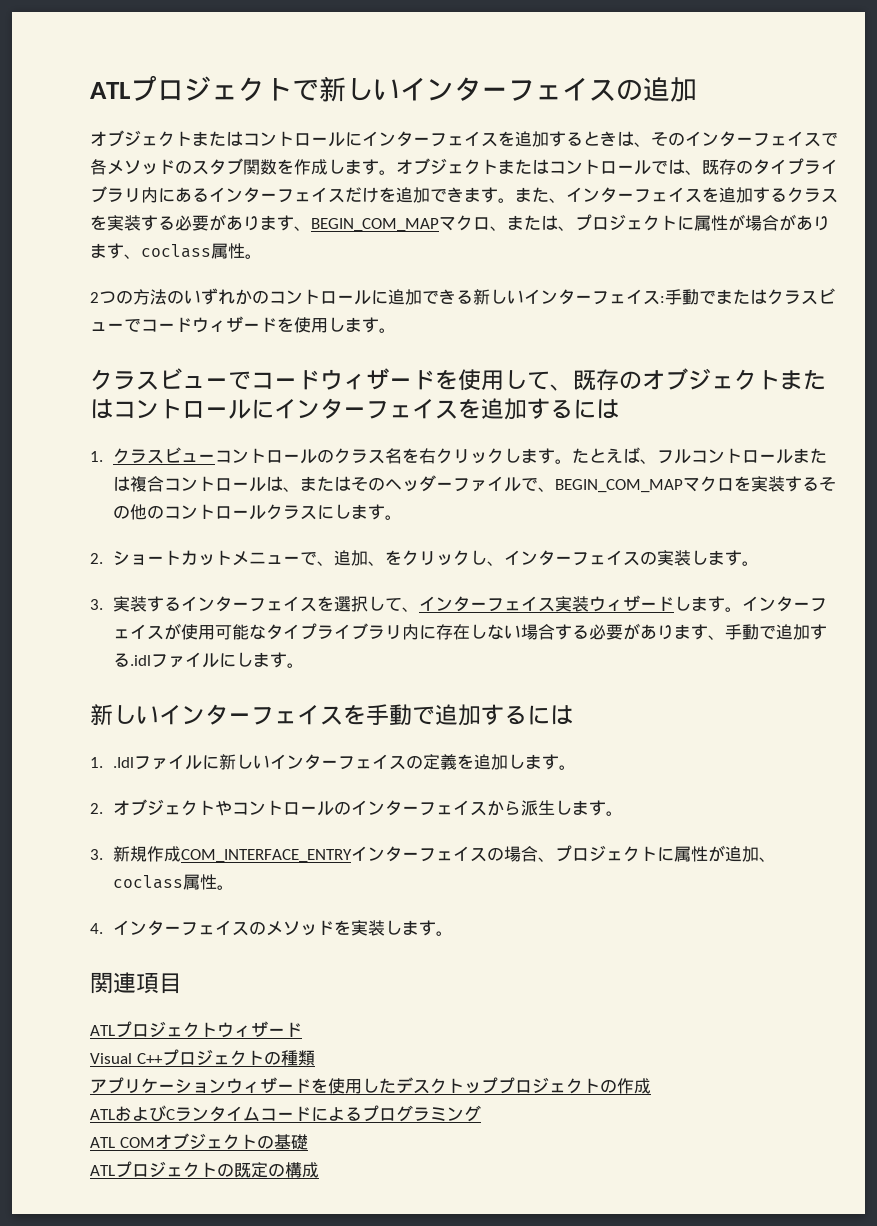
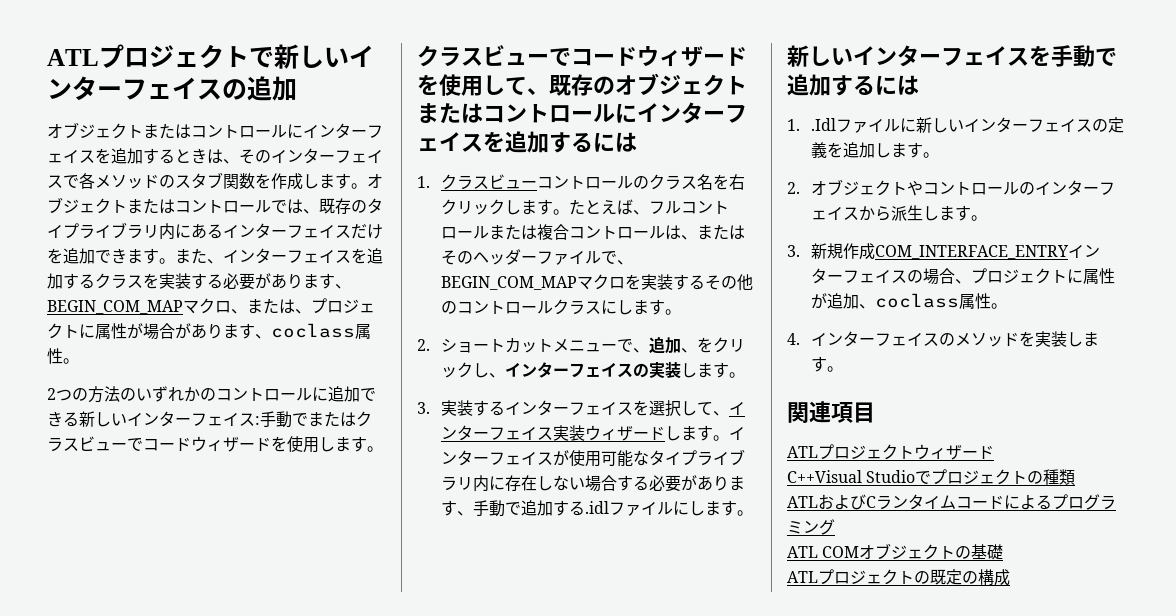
[90,1053,163,1064] Visual C++ -> [787,470,932,484] C++Visual Studioで
[90,1077,651,1094] // アプリケーションウィザードを使用したデスクトッププロジェクトの作成 -> (1076, 477) none

